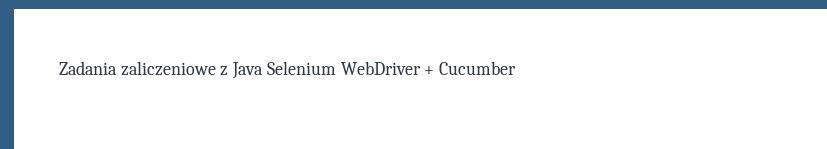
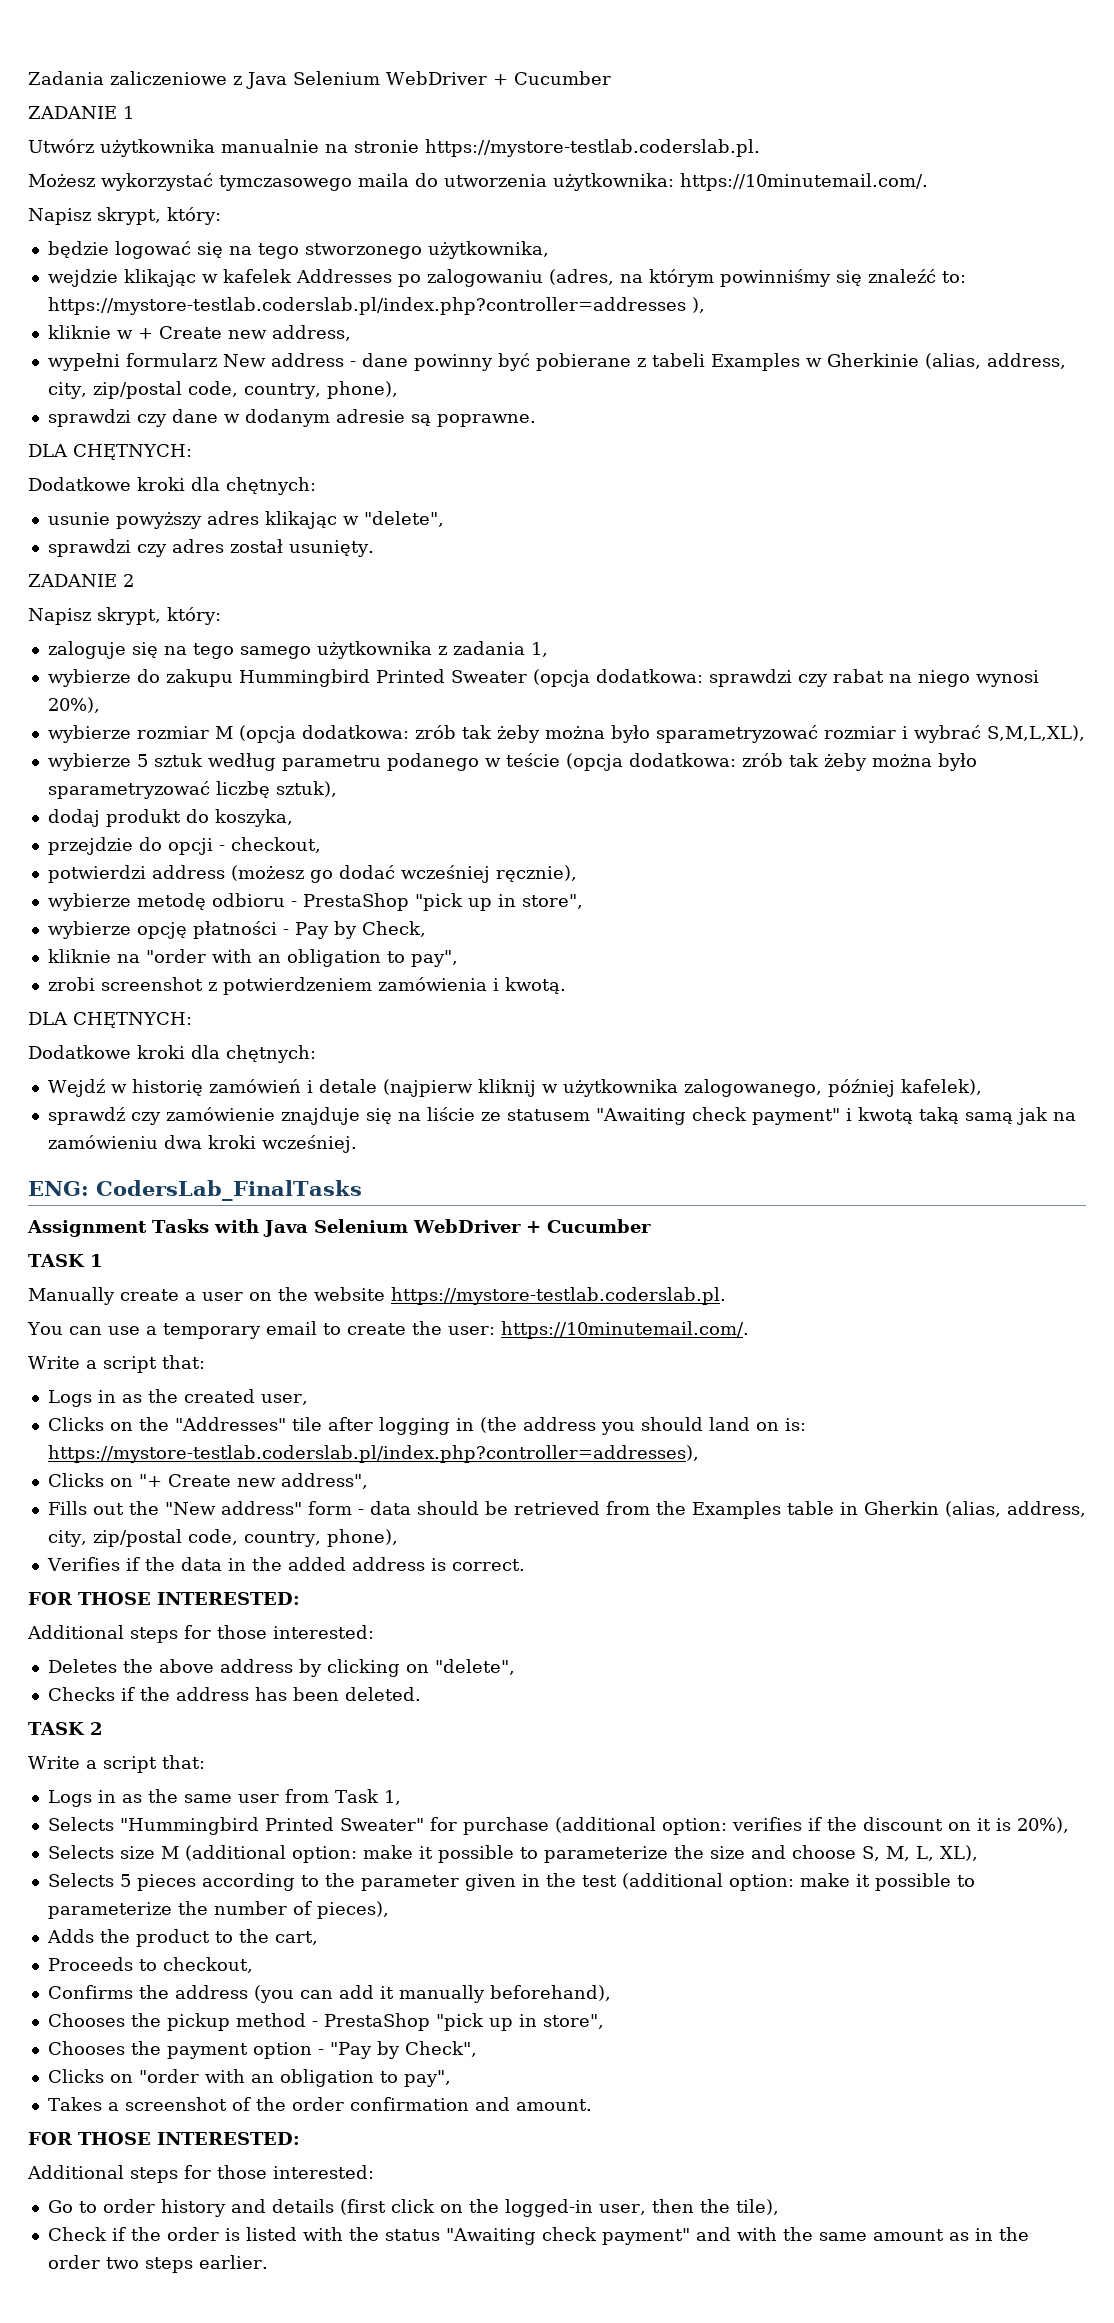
(517, 68) none -> [28,106,134,119] [28,139,760,157] [28,173,928,191] [28,207,221,225] [47,241,549,259] [47,269,966,287] [47,297,705,315] [47,325,351,341] [47,353,1066,371] [47,381,398,399] [47,409,536,427] [28,444,192,460] [28,477,316,495] [47,511,444,529] [47,539,374,557] [28,574,134,587] [28,607,221,625] [47,641,548,659] [47,669,1039,687] [47,697,100,713] [47,725,1085,743] [47,753,977,771] [47,781,337,799] [47,809,293,827] [47,837,321,855] [47,865,577,883] [47,893,583,911] [47,921,426,939] [47,949,458,967] [47,977,566,995] [28,1012,192,1028] [28,1045,316,1063] [47,1079,982,1097] [47,1107,1076,1125] [47,1135,357,1153] [28,1180,362,1201] [27,1219,651,1237] [28,1254,103,1267] [28,1287,726,1305] [27,1321,749,1339] [28,1355,205,1373] [47,1389,308,1407] [47,1417,806,1435] [47,1445,699,1463] [47,1473,368,1489] [47,1501,1086,1519] [47,1529,398,1547] [46,1557,525,1571] [28,1592,300,1605] [27,1625,374,1643] [47,1659,515,1677] [47,1687,421,1701] [28,1722,103,1735] [28,1755,205,1773] [47,1789,401,1807] [47,1817,1069,1835] [47,1845,978,1863] [47,1873,975,1891] [47,1901,389,1919] [46,1929,318,1947] [47,1957,253,1973] [47,1985,611,2003] [47,2013,604,2031] [47,2041,477,2059] [47,2069,451,2087] [47,2097,592,2111] [28,2132,300,2145] [27,2165,374,2183] [47,2199,779,2217] [47,2227,1029,2245] [47,2255,268,2273] // ZADANIE 1 // Utwórz użytkownika manualnie na stronie https://mystore-testlab.coderslab.pl. // Możesz wykorzystać tymczasowego maila do utworzenia użytkownika: https://10minutemail.com/. // Napisz skrypt, który: // będzie logować się na tego stworzonego użytkownika, // wejdzie klikając w kafelek Addresses po zalogowaniu (adres, na którym powinniśmy się znaleźć to: https://mystore-testlab.coderslab.pl/index.php?controller=addresses ), // kliknie w + Create new address, // wypełni formularz New address - dane powinny być pobierane z tabeli Examples w Gherkinie (alias, address, city, zip/postal code, country, phone), // sprawdzi czy dane w dodanym adresie są poprawne. // DLA CHĘTNYCH: // Dodatkowe kroki dla chętnych: // usunie powyższy adres klikając w "delete", // sprawdzi czy adres został usunięty. // ZADANIE 2 // Napisz skrypt, który: // zaloguje się na tego samego użytkownika z zadania 1, // wybierze do zakupu Hummingbird Printed Sweater (opcja dodatkowa: sprawdzi czy rabat na niego wynosi 20%), // wybierze rozmiar M (opcja dodatkowa: zrób tak żeby można było sparametryzować rozmiar i wybrać S,M,L,XL), // wybierze 5 sztuk według parametru podanego w teście (opcja dodatkowa: zrób tak żeby można było sparametryzować liczbę sztuk), // dodaj produkt do koszyka, // przejdzie do opcji - checkout, // potwierdzi address (możesz go dodać wcześniej ręcznie), // wybierze metodę odbioru - PrestaShop "pick up in store", // wybierze opcję płatności - Pay by Check, // kliknie na "order with an obligation to pay", // zrobi screenshot z potwierdzeniem zamówienia i kwotą. // DLA CHĘTNYCH: // Dodatkowe kroki dla chętnych: // Wejdź w historię zamówień i detale (najpierw kliknij w użytkownika zalogowanego, później kafelek), // sprawdź czy zamówienie znajduje się na liście ze statusem "Awaiting check payment" i kwotą taką samą jak na zamówieniu dwa kroki wcześniej. // ENG: CodersLab_FinalTasks // Assignment Tasks with Java Selenium WebDriver + Cucumber // TASK 1 // Manually create a user on the website https://mystore-testlab.coderslab.pl. // You can use a temporary email to create the user: https://10minutemail.com/. // Write a script that: // Logs in as the created user, // Clicks on the "Addresses" tile after logging in (the address you should land on is: https://mystore-testlab.coderslab.pl/index.php?controller=addresses), // Clicks on "+ Create new address", // Fills out the "New address" form - data should be retrieved from the Examples table in Gherkin (alias, address, city, zip/postal code, country, phone), // Verifies if the data in the added address is correct. // FOR THOSE INTERESTED: // Additional steps for those interested: // Deletes the above address by clicking on "delete", // Checks if the address has been deleted. // TASK 2 // Write a script that: // Logs in as the same user from Task 1, // Selects "Hummingbird Printed Sweater" for purchase (additional option: verifies if the discount on it is 20%), // Selects size M (additional option: make it possible to parameterize the size and choose S, M, L, XL), // Selects 5 pieces according to the parameter given in the test (additional option: make it possible to parameterize the number of pieces), // Adds the product to the cart, // Proceeds to checkout, // Confirms the address (you can add it manually beforehand), // Chooses the pickup method - PrestaShop "pick up in store", // Chooses the payment option - "Pay by Check", // Clicks on "order with an obligation to pay", // Takes a screenshot of the order confirmation and amount. // FOR THOSE INTERESTED: // Additional steps for those interested: // Go to order history and details (first click on the logged-in user, then the tile), // Check if the order is listed with the status "Awaiting check payment" and with the same amount as in the order two steps earlier.

